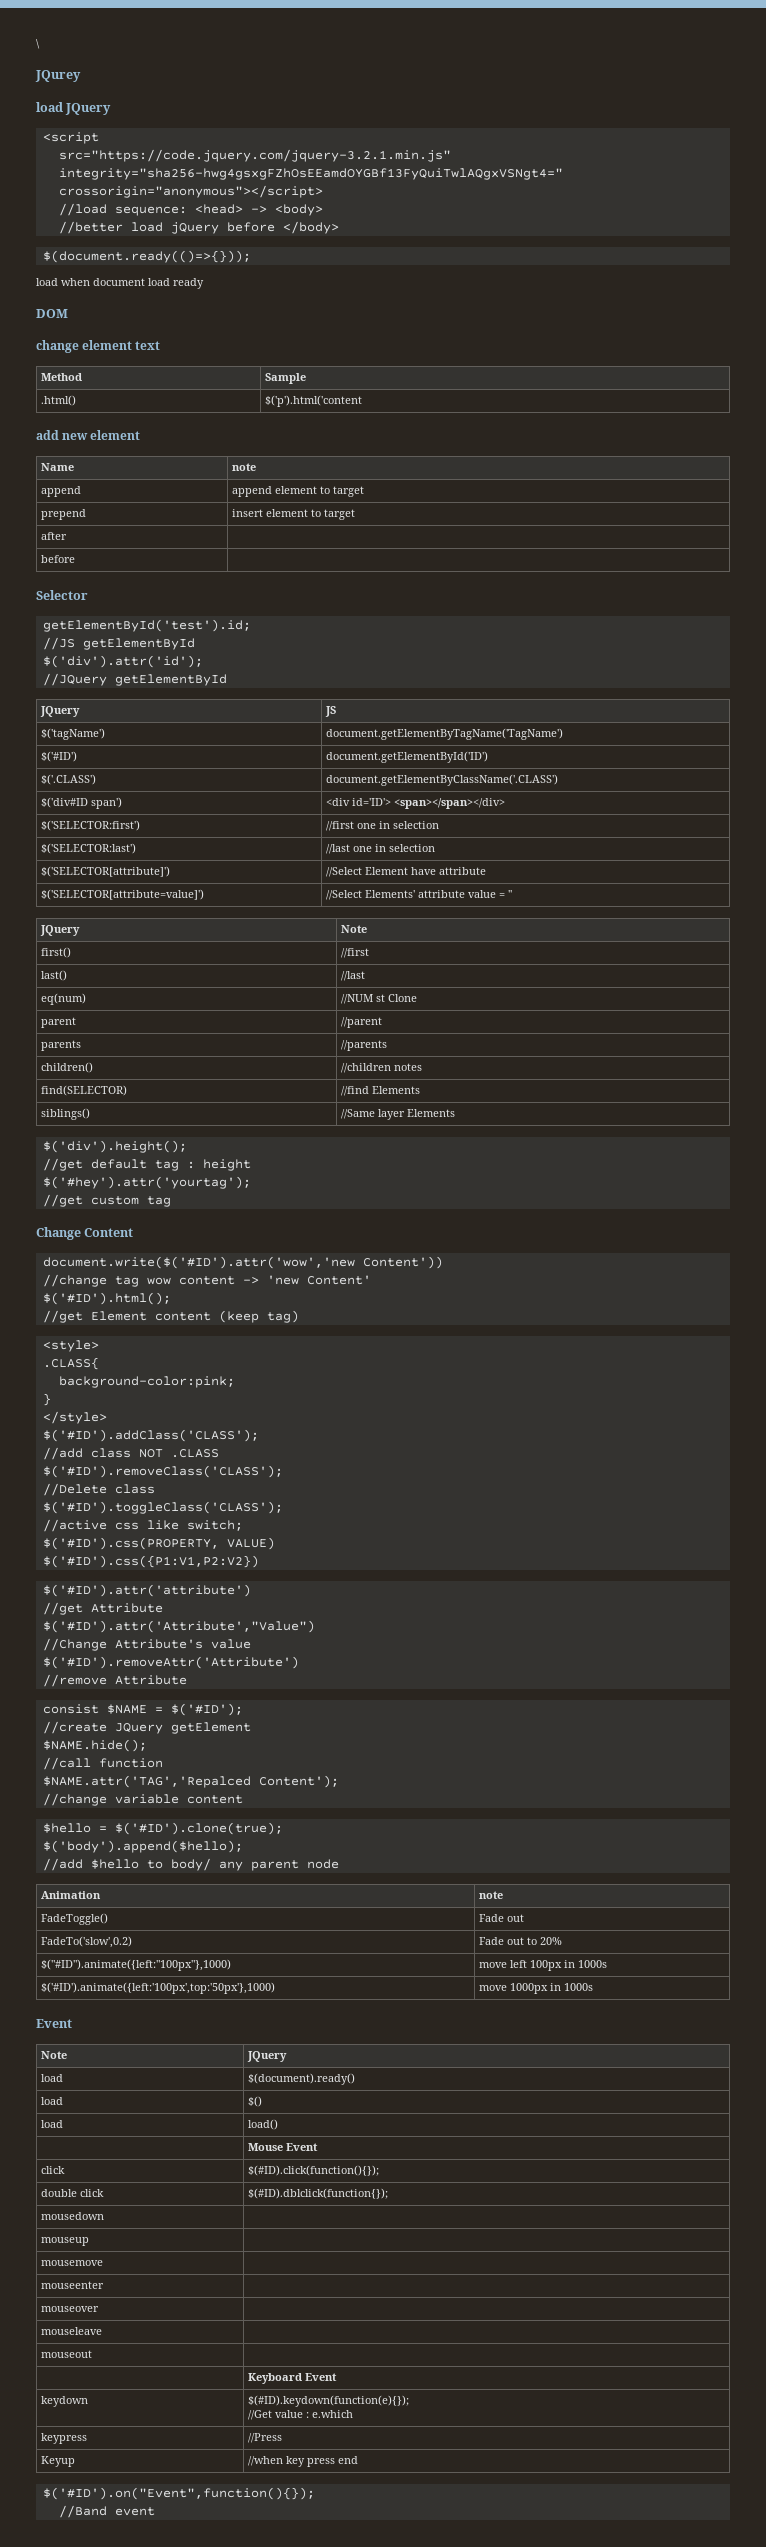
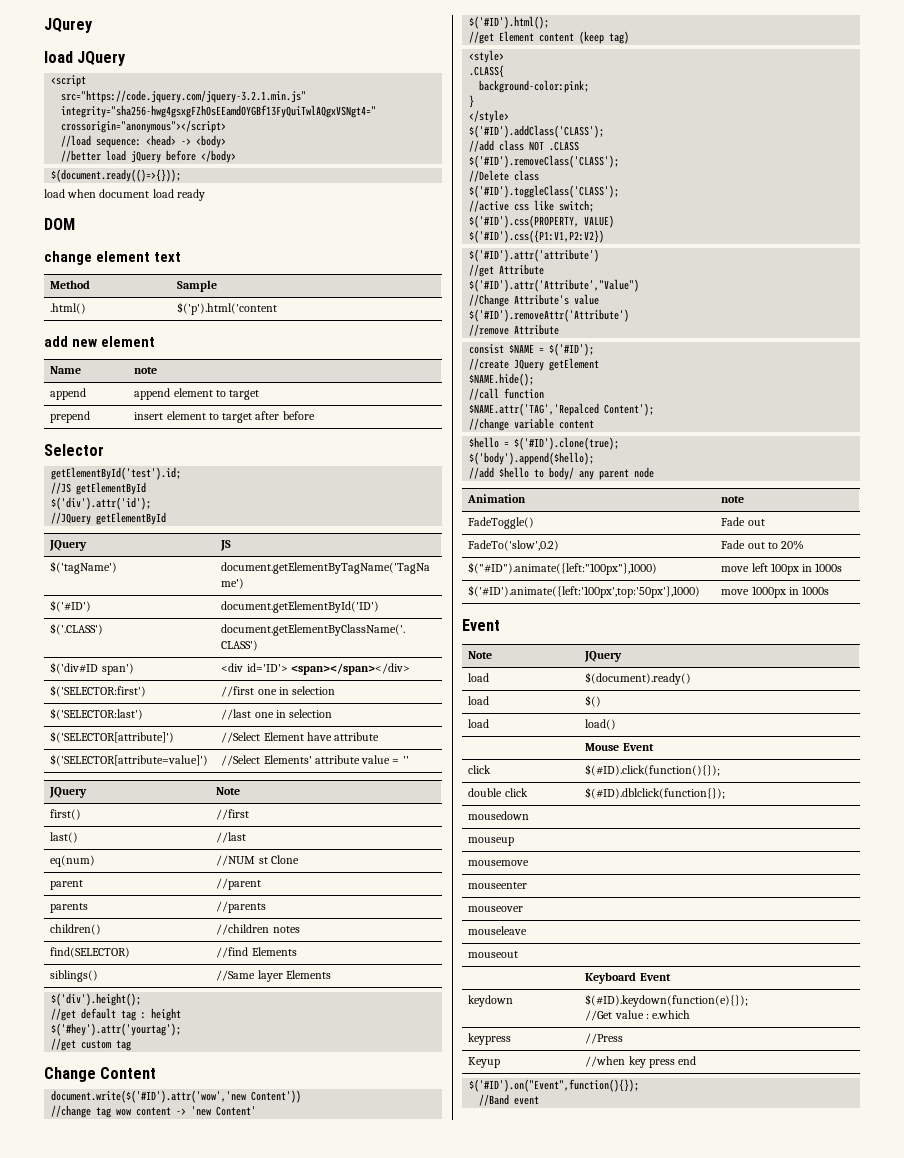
[36,39,40,49] \ // -> (44, 25) none
(355, 514) // -> (253, 418) none
[40,555,75,563] | // before | -> [282,411,315,420] before

